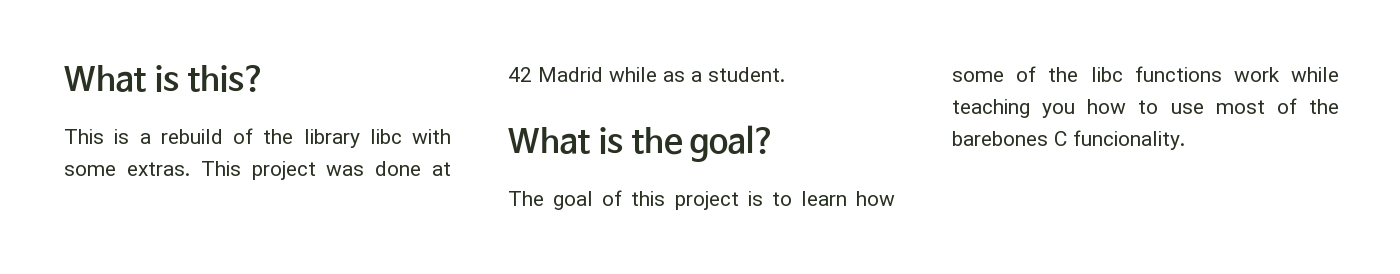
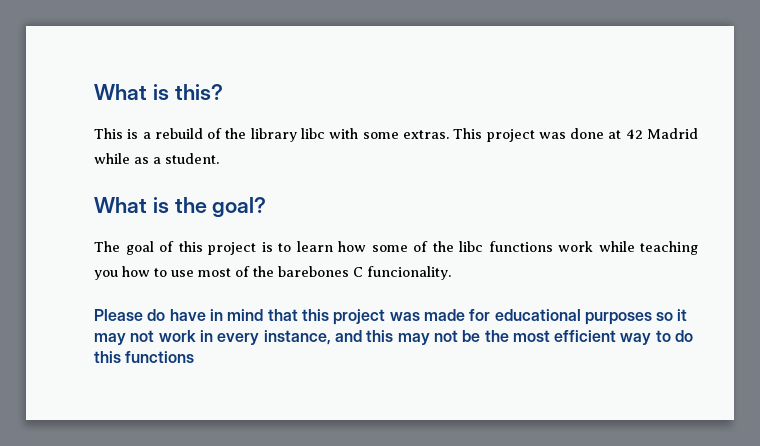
(1185, 140) none -> [94,309,688,325] [94,330,694,345] [94,351,195,363] // Please do have in mind that this project was made for educational purposes so it may not work in every instance, and this may not be the most efficient way to do this functions

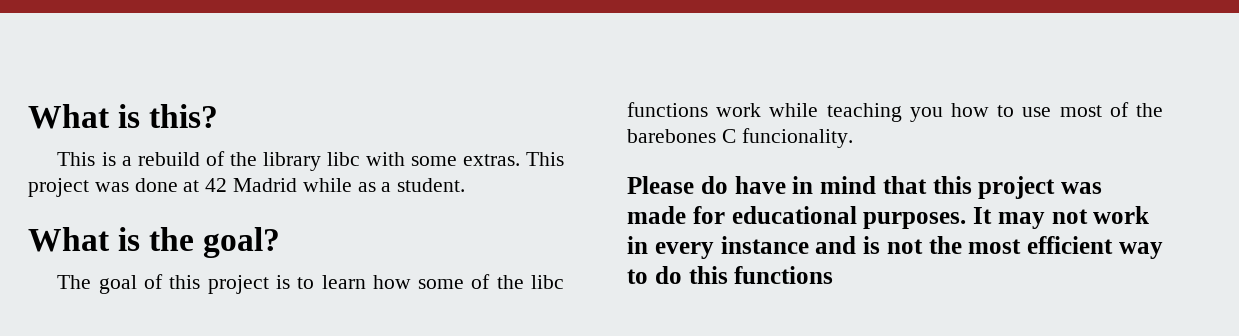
[584,309,688,325] purposes so it -> [863,207,992,229] purposes. It
[263,330,481,345] instance, and this may not be -> [720,236,923,254] instance and is not

